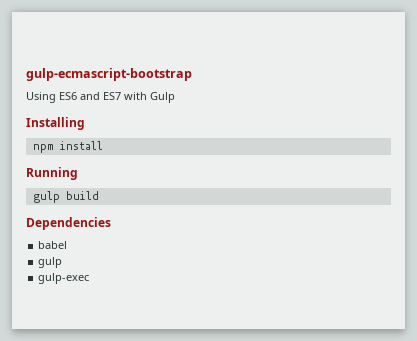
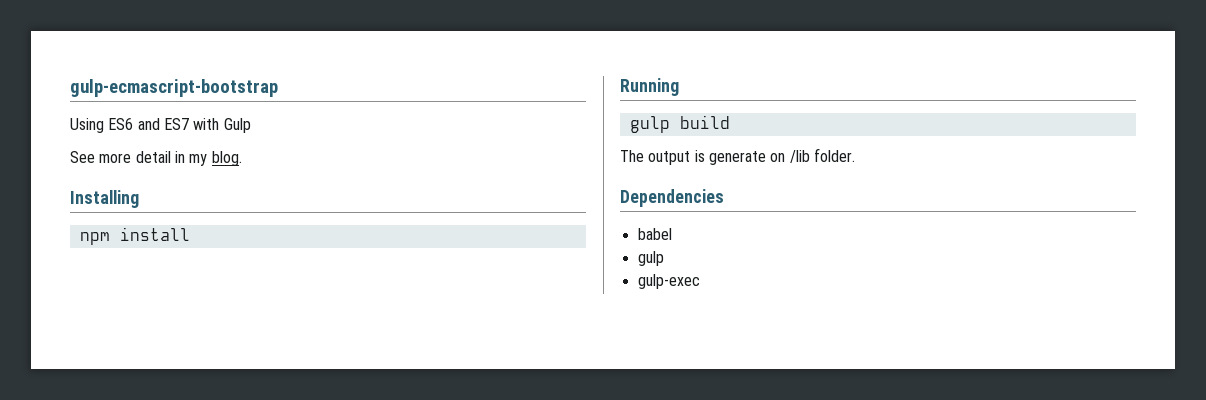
(175, 97) none -> [70,151,242,166] // See more detail in my blog.
(99, 195) none -> [620,148,855,165] // The output is generate on /lib folder.

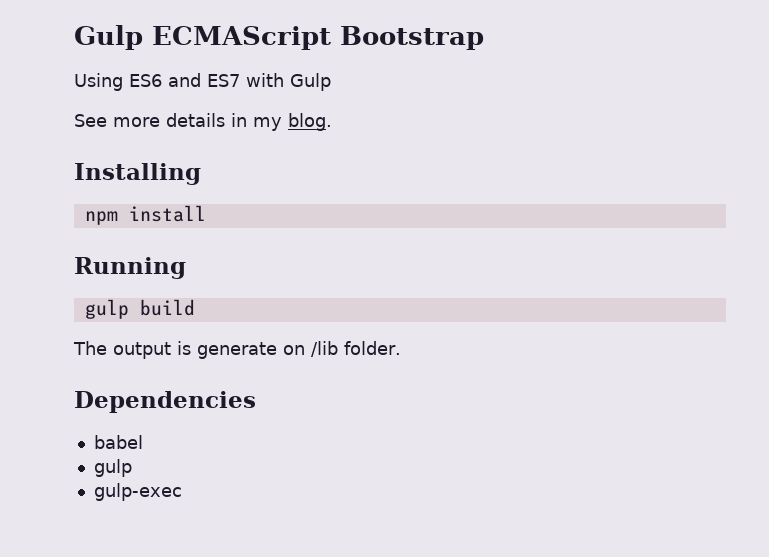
[70,79,278,97] gulp-ecmascript-bootstrap -> [74,25,484,50] Gulp ECMAScript Bootstrap
[135,151,171,163] detail -> [166,113,225,127] details

